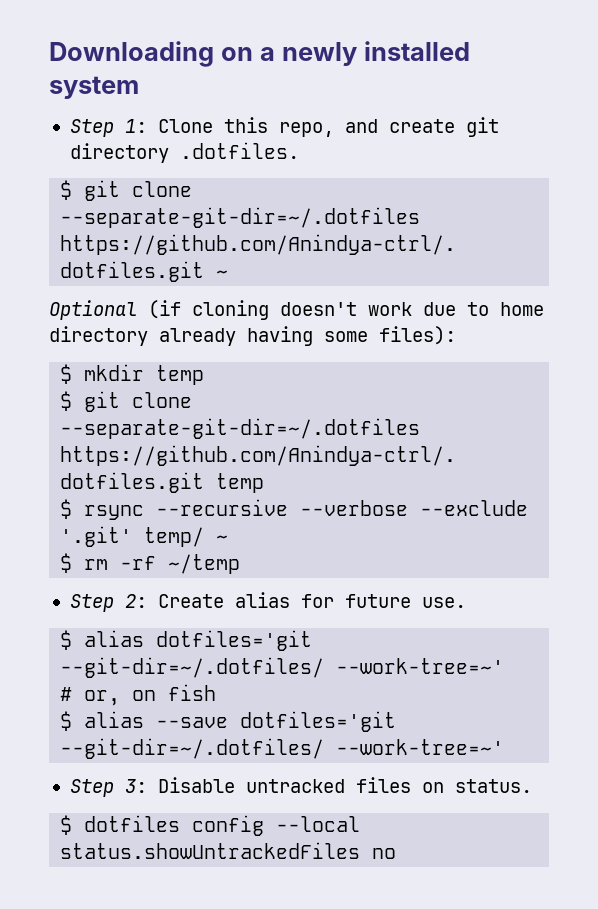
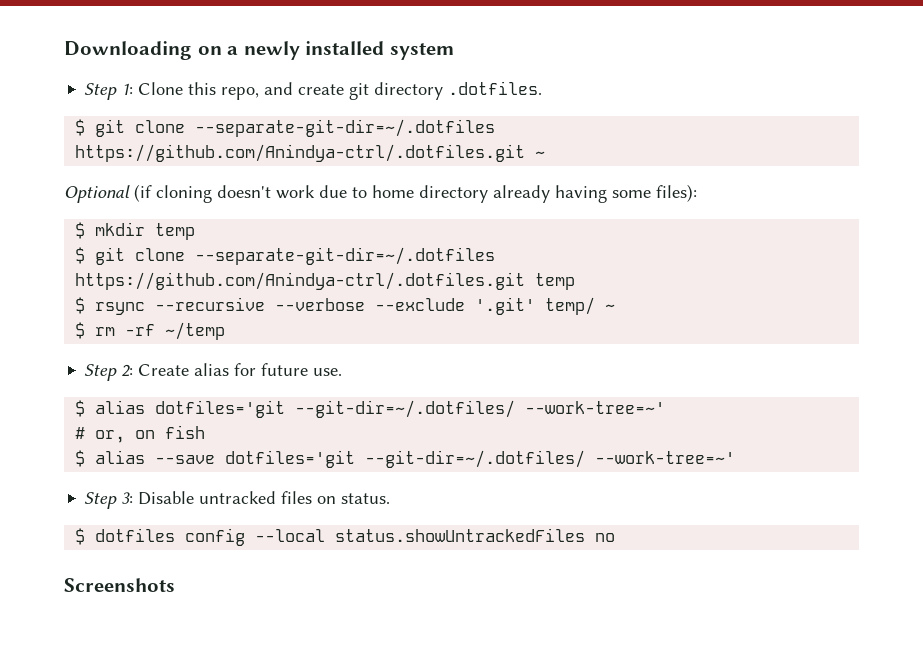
(397, 853) none -> [64,578,175,592] // Screenshots

